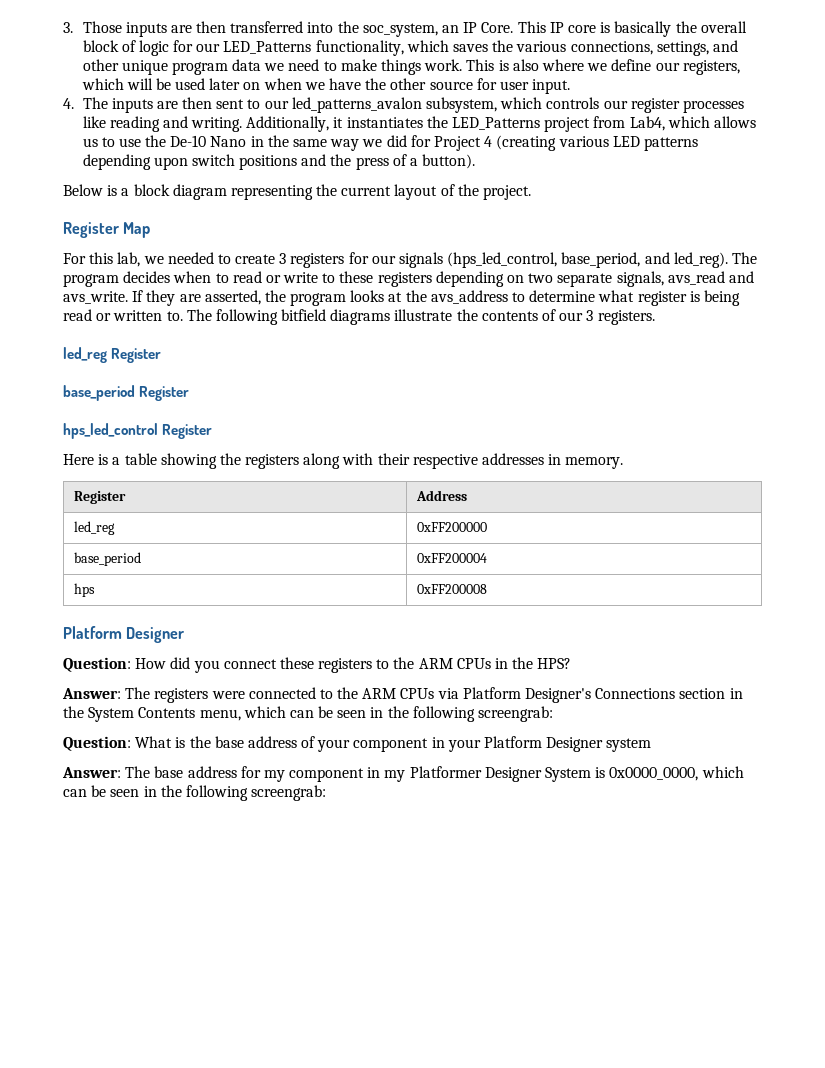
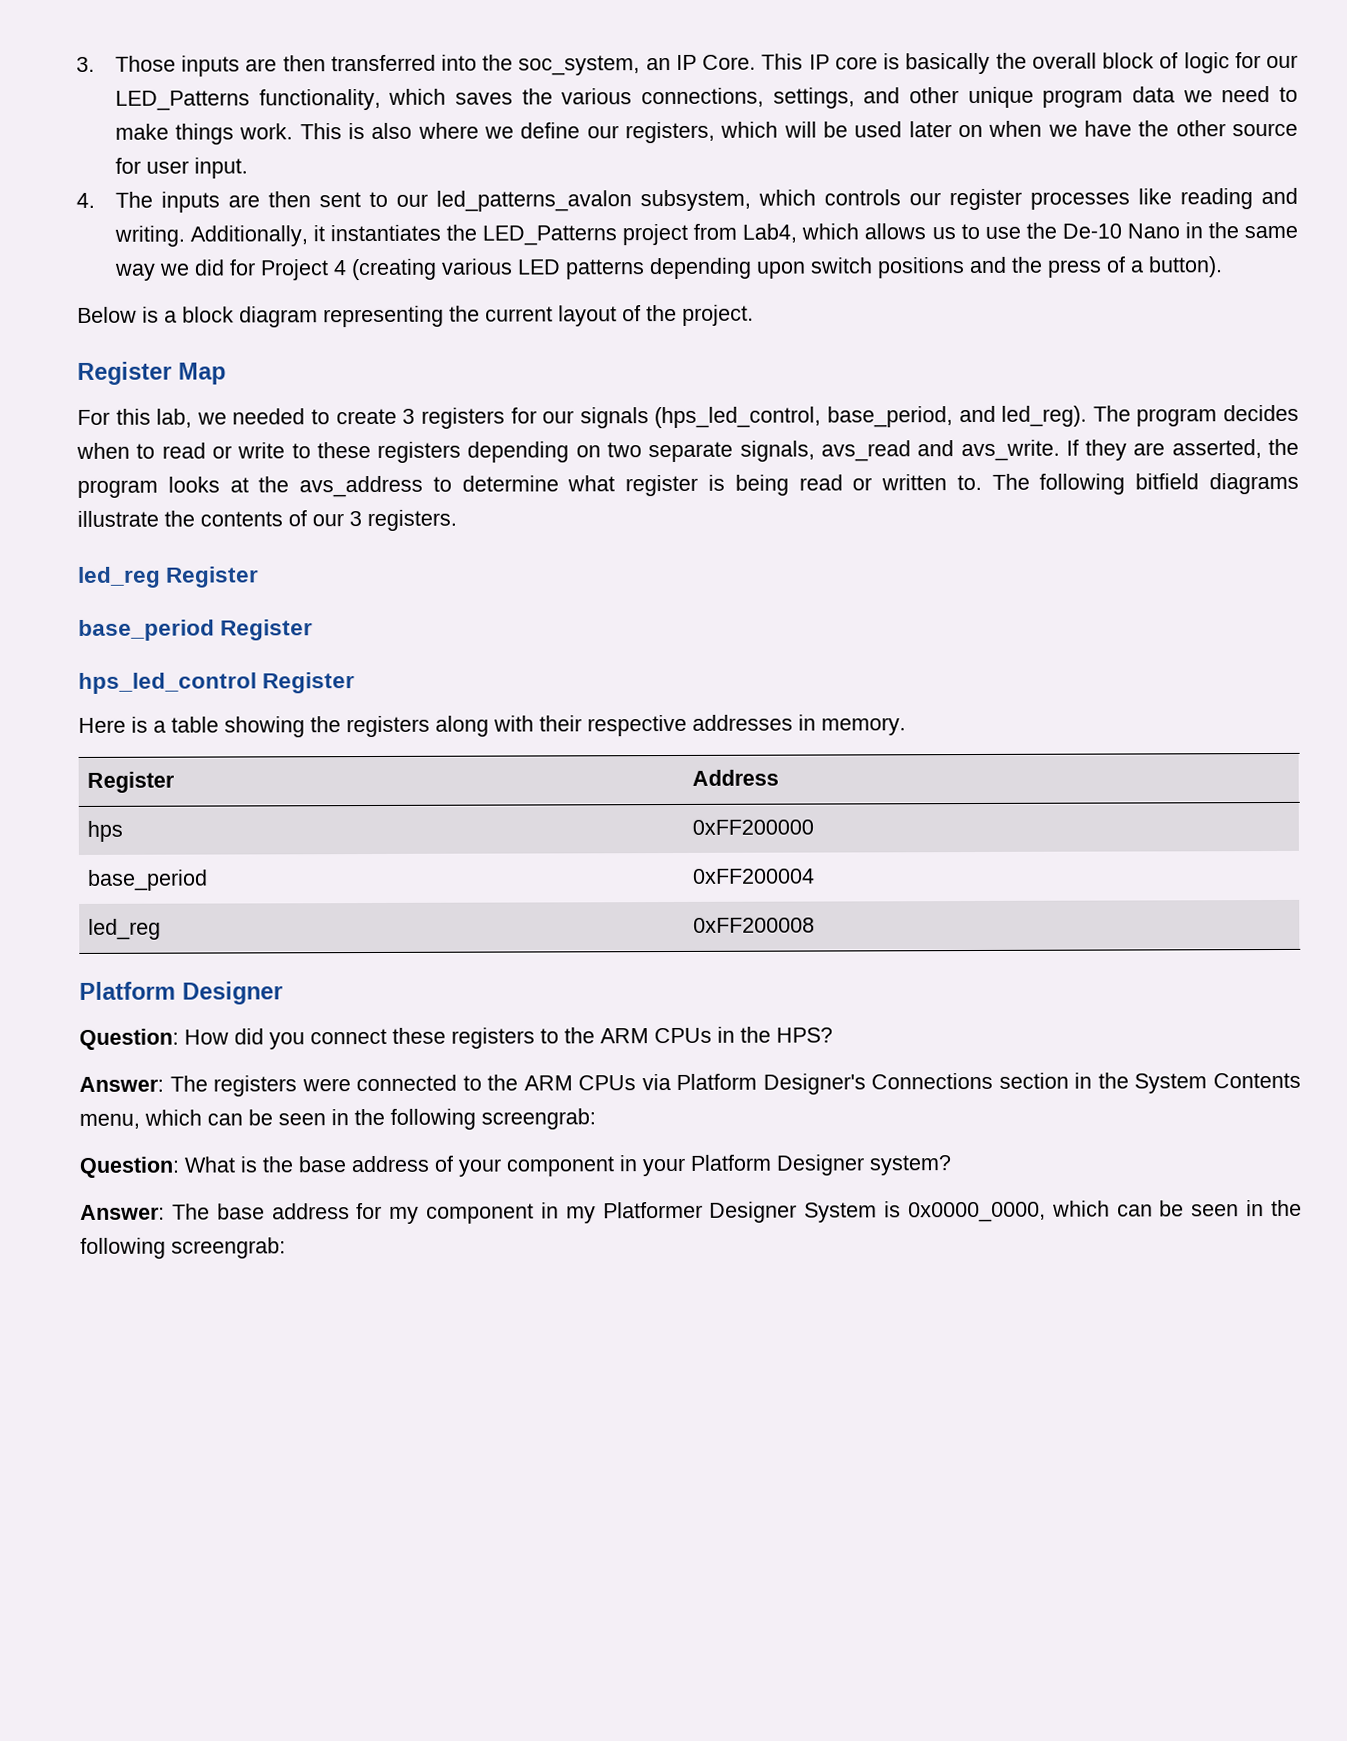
[74,521,116,535] led_reg -> [87,820,124,842] hps
[74,583,96,597] hps -> [88,918,162,940] led_reg
[606,738,652,752] system -> [869,1155,952,1176] system?

